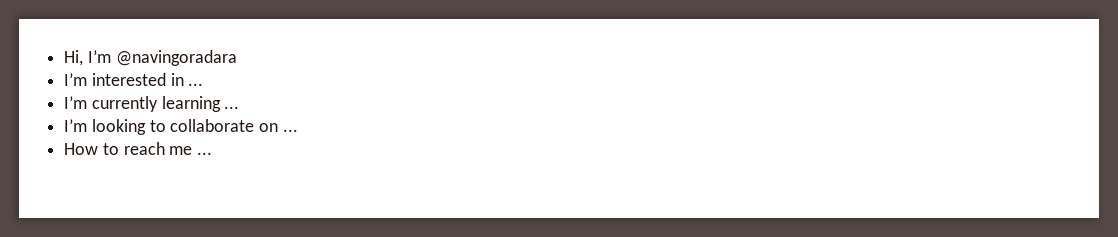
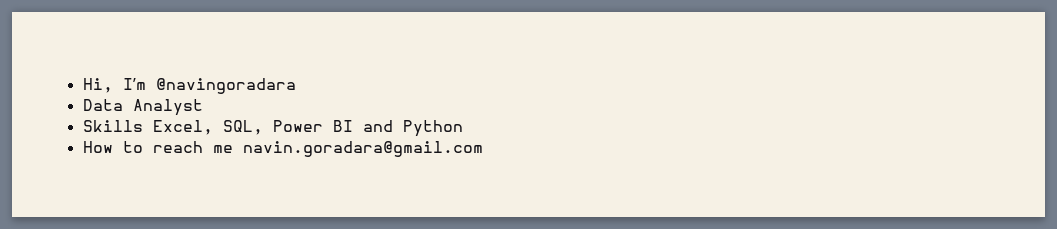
[64,73,204,86] [64,96,240,112] [64,119,298,135] I’m interested in ... // I’m currently learning ... // I’m looking to collaborate on ... -> [82,99,203,116] [82,120,463,137] Data Analyst // Skills Excel, SQL, Power BI and Python
[197,152,213,155] ... -> [242,141,483,157] navin.goradara@gmail.com

